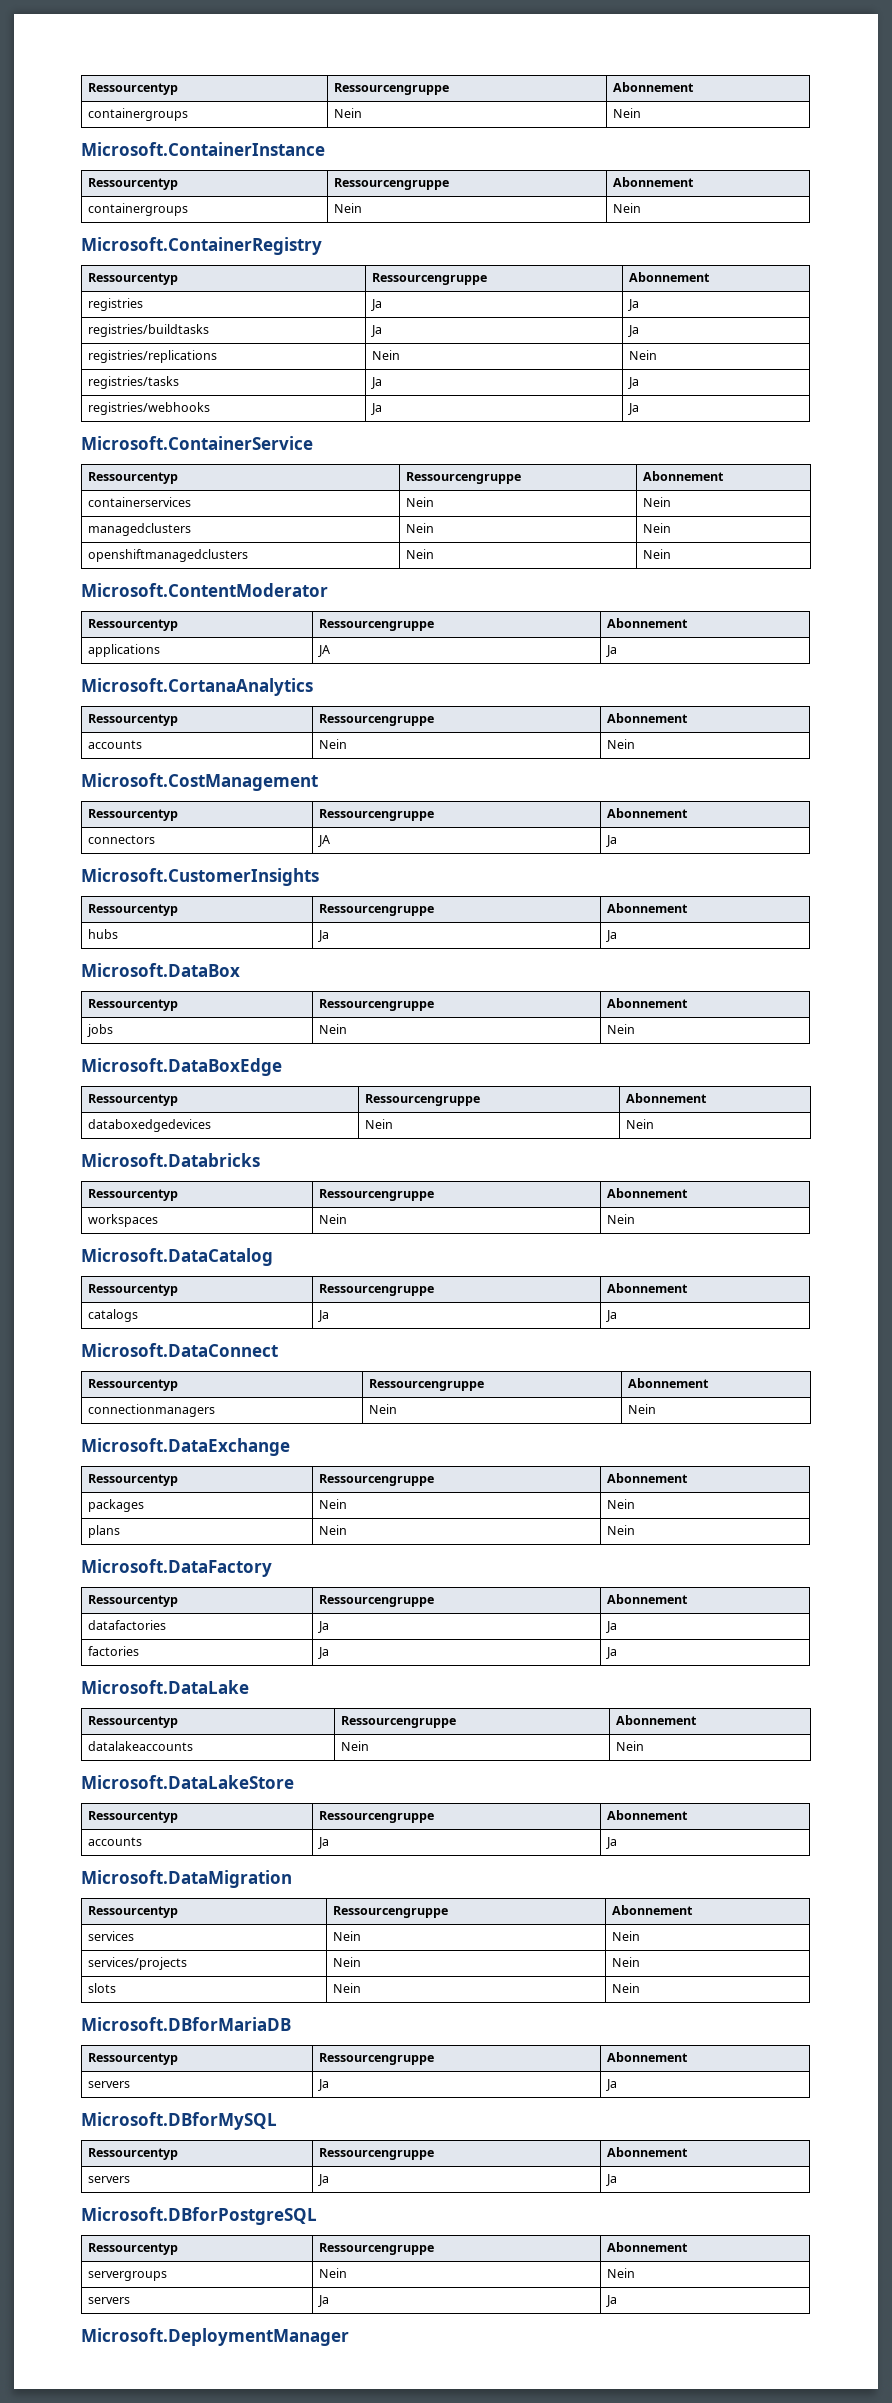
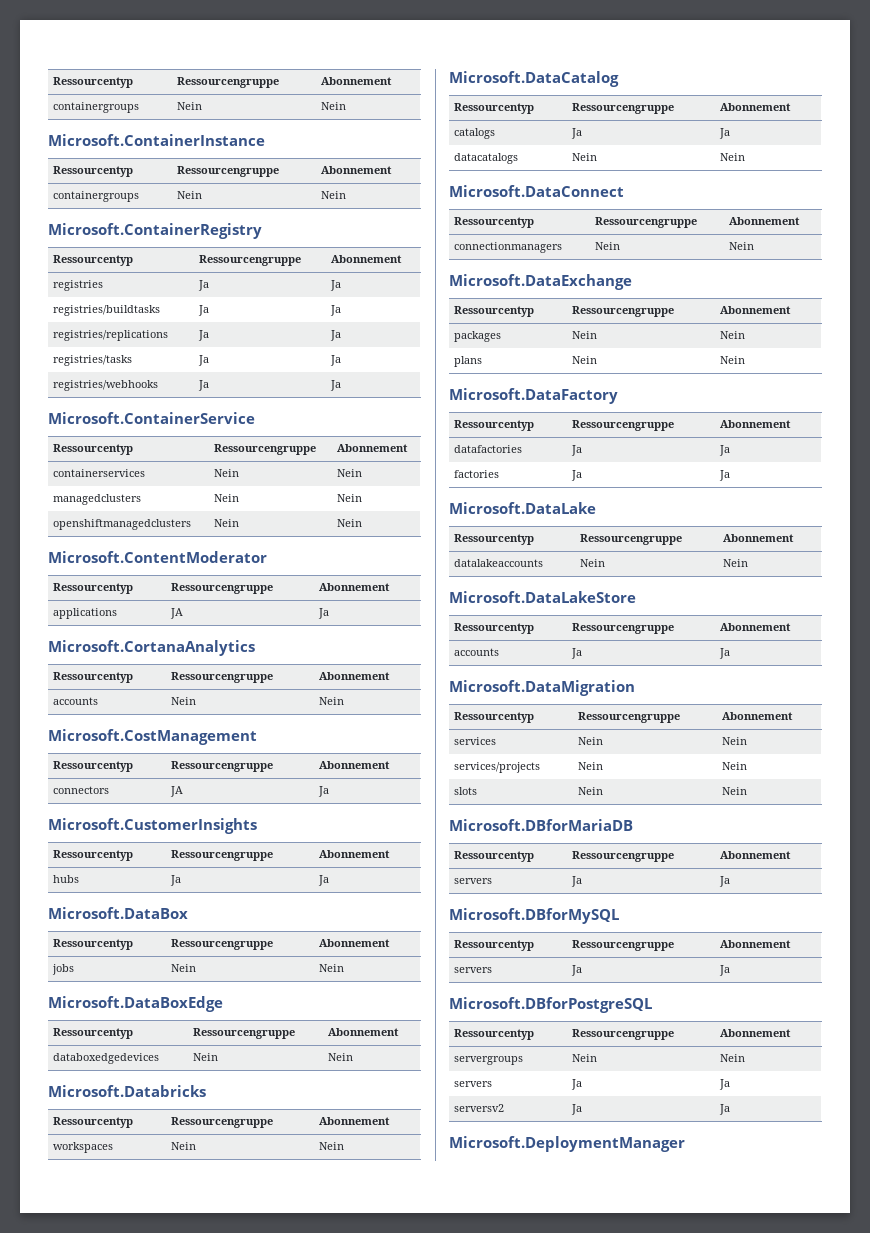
[372,350,401,360] [629,350,658,360] Nein | Nein -> [197,330,209,341] [329,330,341,341] Ja | Ja
(618, 1316) none -> [453,153,518,164] [571,153,597,161] [719,153,745,161] // datacatalogs | Nein | Nein
(618, 2301) none -> [453,1104,504,1112] [570,1104,582,1115] [718,1104,730,1115] // serversv2 | Ja | Ja

